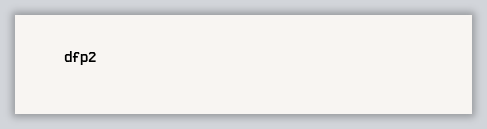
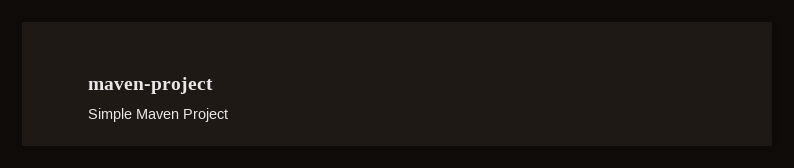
[64,51,96,65] dfp2 -> [88,77,213,94] [88,108,228,122] maven-project // Simple Maven Project

